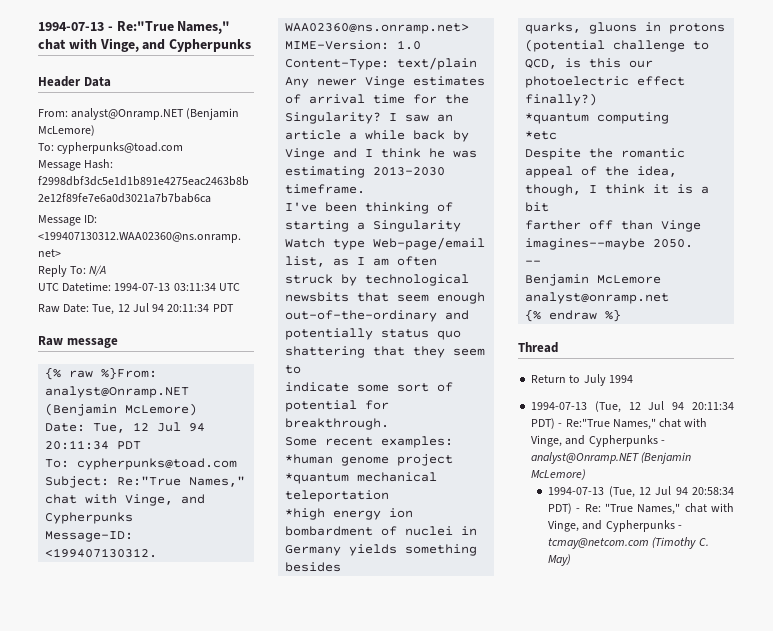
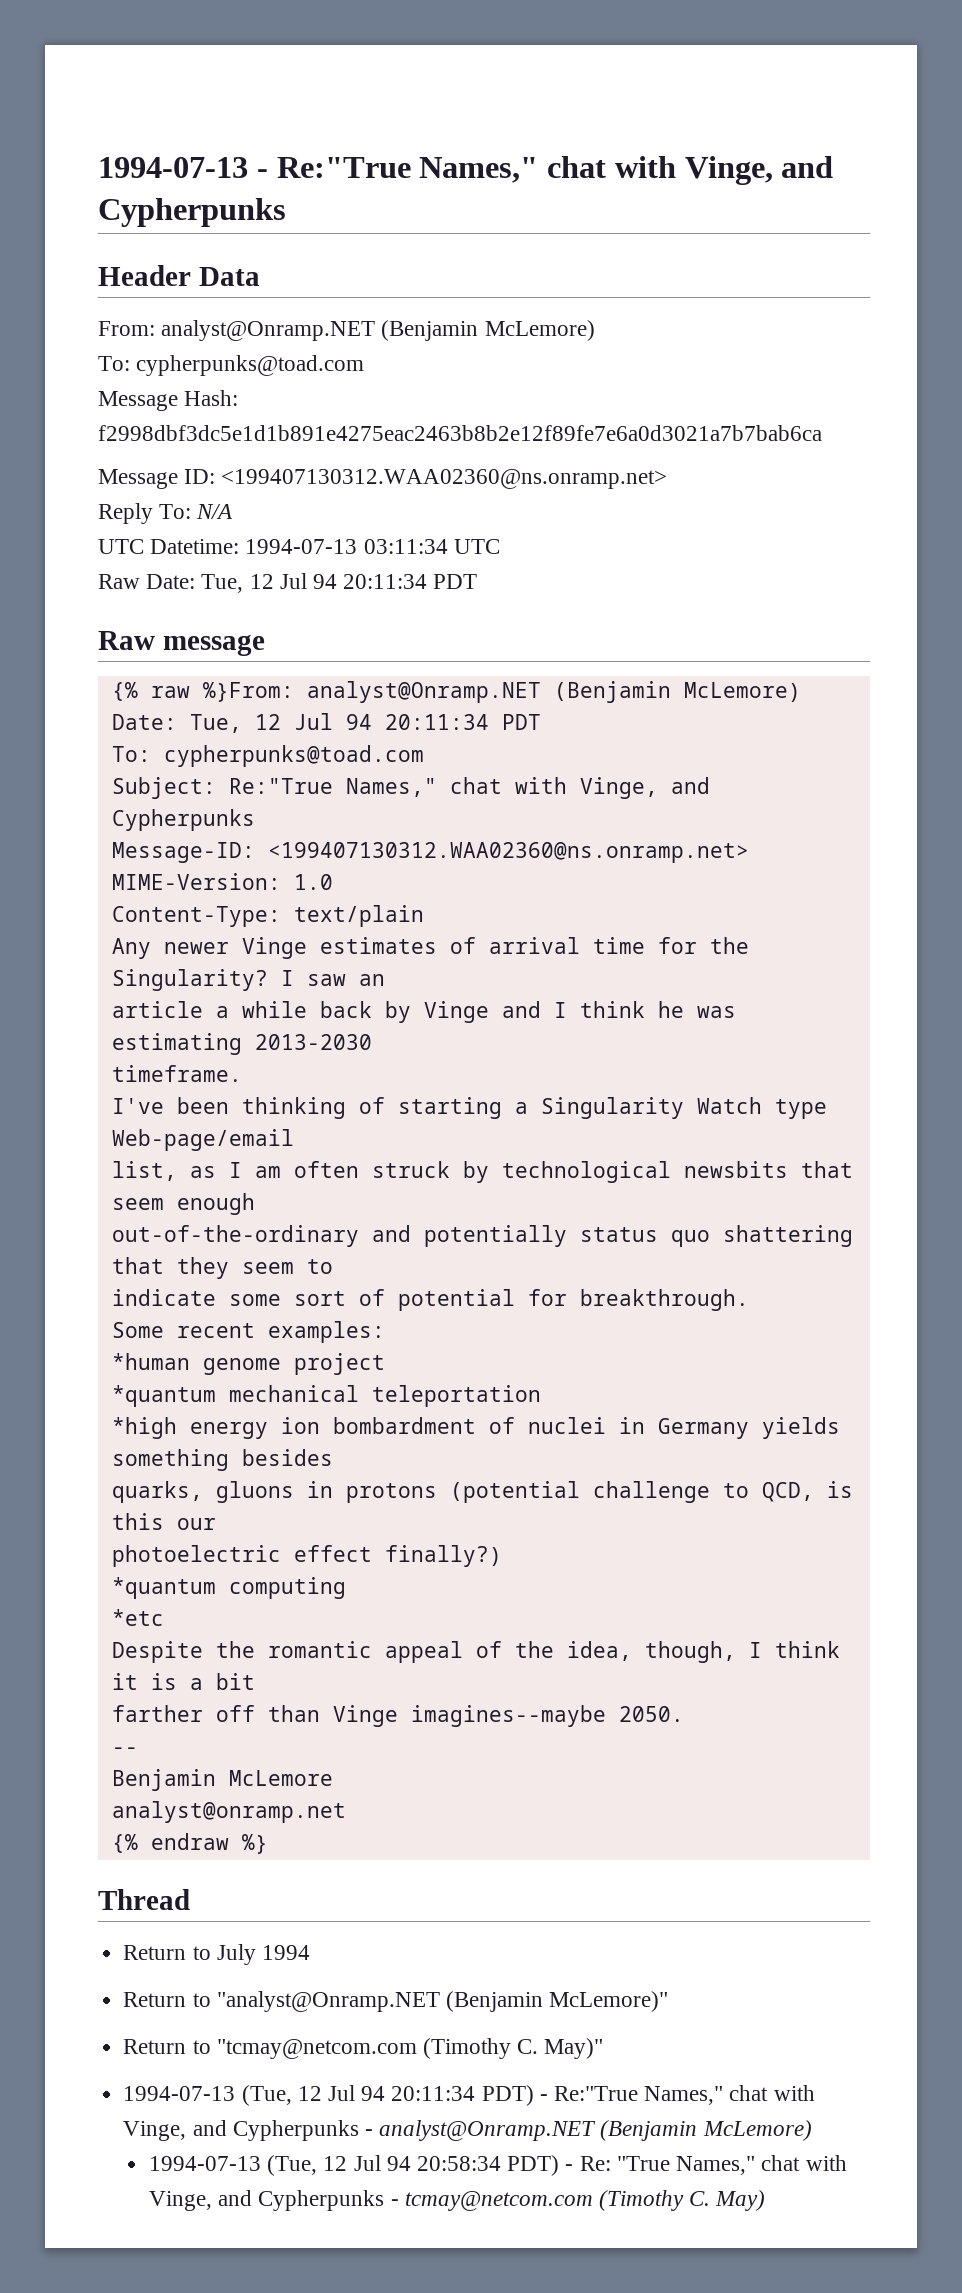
(633, 379) none -> [123,1991,669,2012] [123,2038,604,2059] // Return to "analyst@Onramp.NET (Benjamin McLemore)" // Return to "tcmay@netcom.com (Timothy C. May)"

